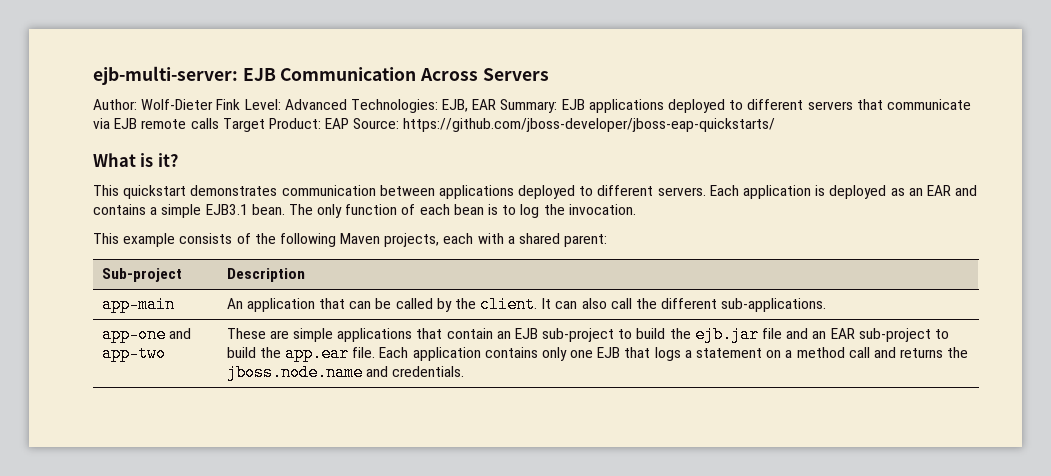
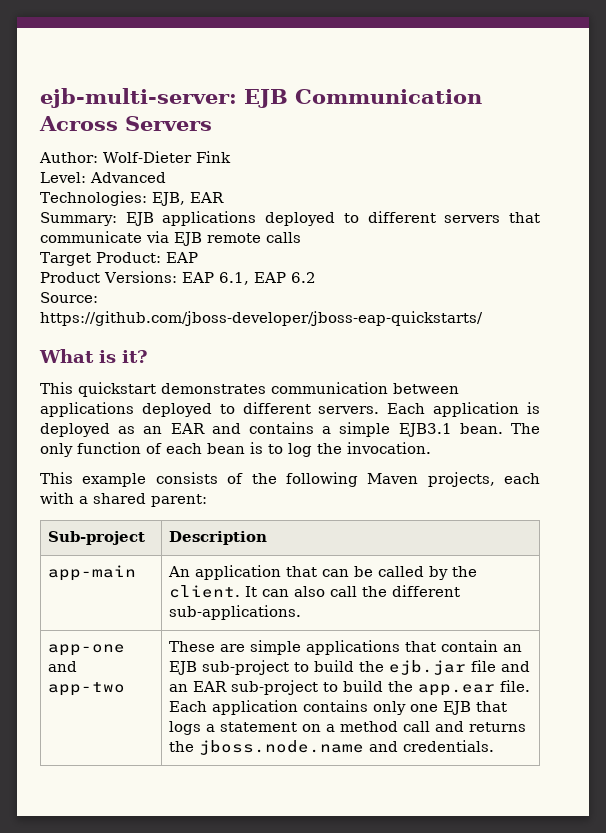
(241, 104) none -> (231, 157) //
(347, 104) none -> (166, 177) //
(497, 104) none -> (224, 197) //
(219, 123) none -> (301, 237) //
(350, 123) none -> [40,271,316,285] // Product Versions: EAP 6.1, EAP 6.2 //

